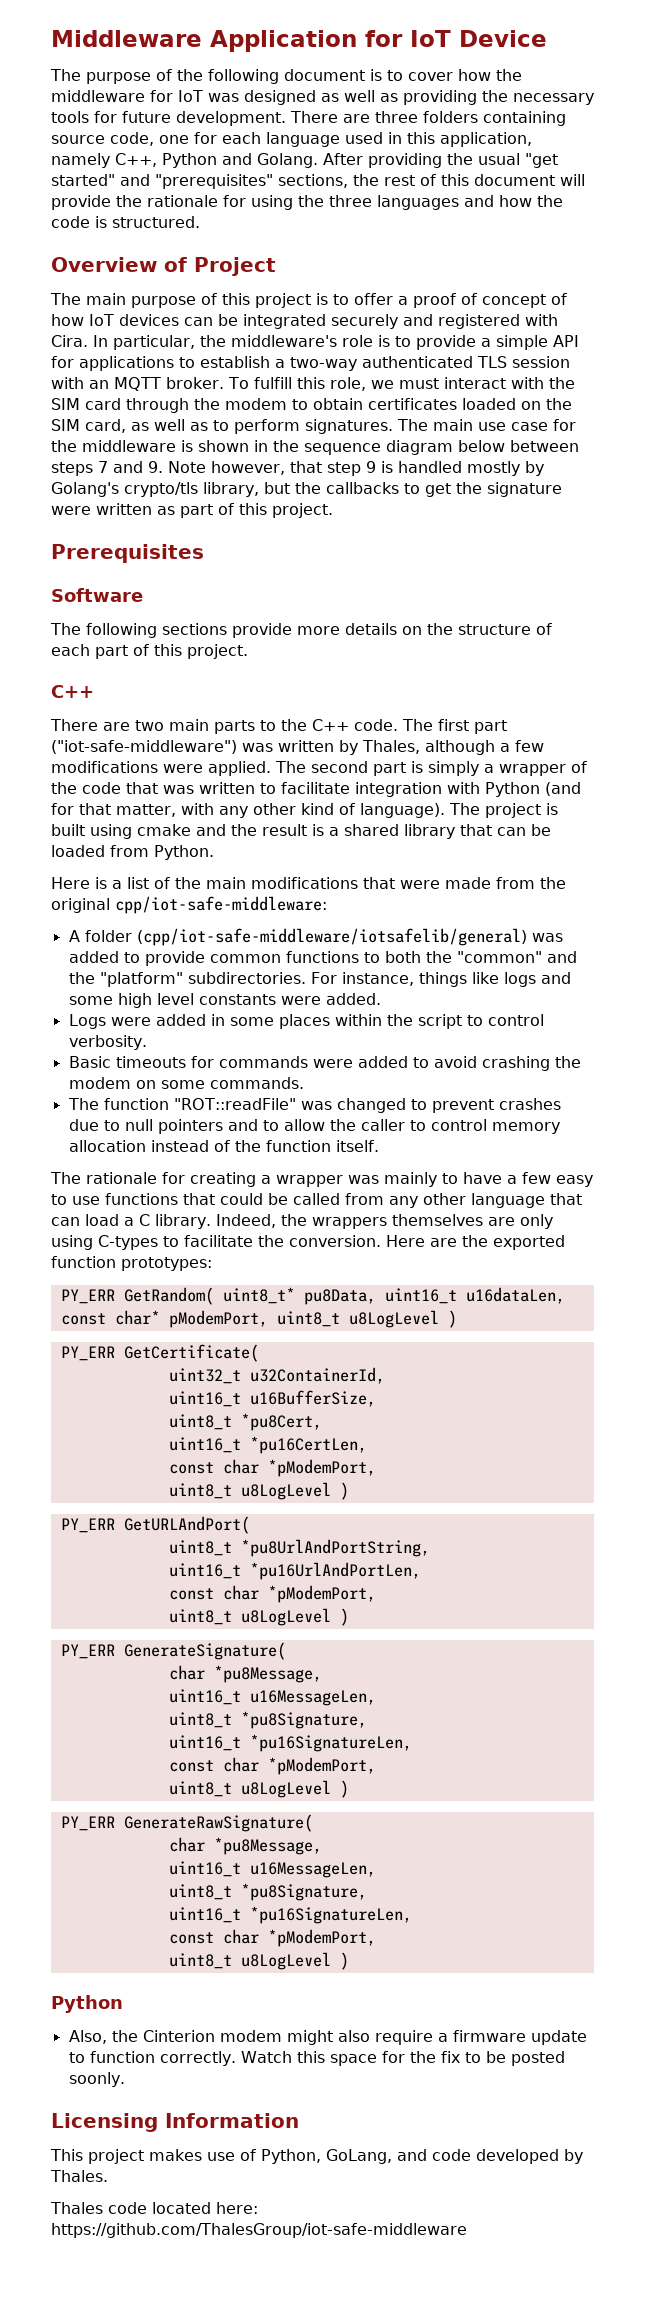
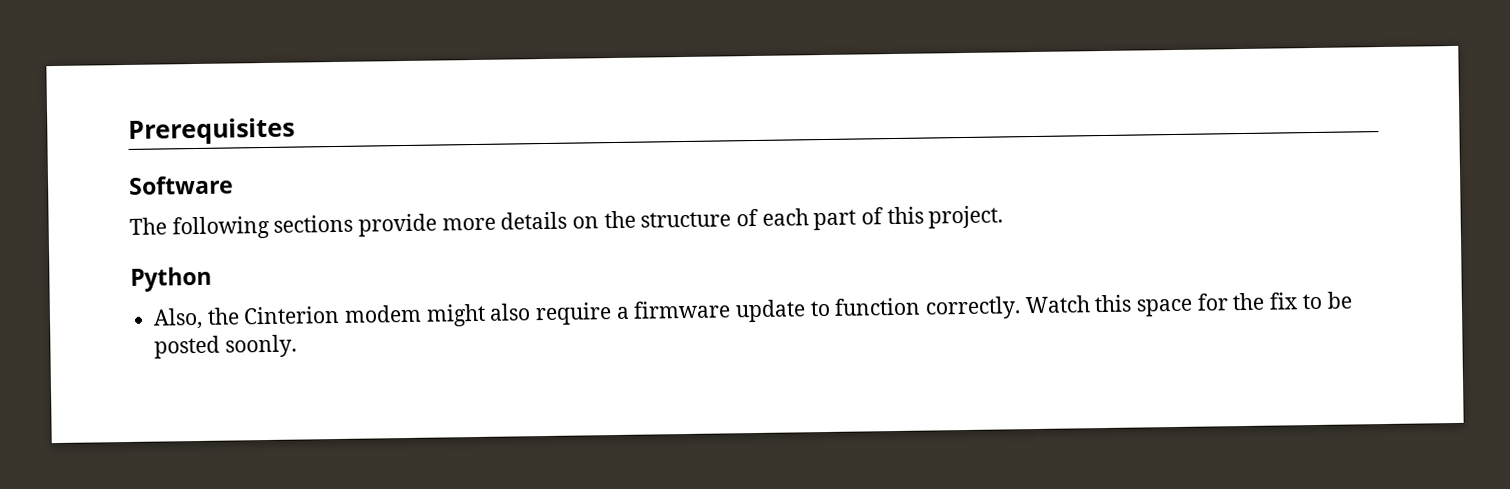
[51,30,547,52] [50,69,522,84] [51,90,594,105] [51,111,566,126] [51,132,532,147] [51,153,558,168] [51,174,585,189] [51,195,563,210] [51,216,200,228] [51,257,276,276] [50,293,567,308] [51,314,558,329] [51,335,579,350] [51,356,570,371] [51,377,575,391] [51,398,572,413] [51,419,576,434] [51,440,579,455] [51,461,544,476] [51,482,562,497] [51,503,333,518] Middleware Application for IoT Device // The purpose of the following document is to cover how the middleware for IoT was designed as well as providing the necessary tools for future development. There are three folders containing source code, one for each language used in this application, namely C++, Python and Golang. After providing the usual "get started" and "prerequisites" sections, the rest of this document will provide the rationale for using the three languages and how the code is structured. // Overview of Project // The main purpose of this project is to offer a proof of concept of how IoT devices can be integrated securely and registered with Cira. In particular, the middleware's role is to provide a simple API for applications to establish a two-way authenticated TLS session with an MQTT broker. To fulfill this role, we must interact with the SIM card through the modem to obtain certificates loaded on the SIM card, as well as to perform signatures. The main use case for the middleware is shown in the sequence diagram below between steps 7 and 9. Note however, that step 9 is handled mostly by Golang's crypto/tls library, but the callbacks to get the signature were written as part of this project. // -> (128, 131) none
[51,685,94,698] [50,719,507,734] [51,740,544,755] [51,761,587,776] [51,782,581,797] [51,803,558,818] [51,824,551,839] [51,845,214,860] [51,877,566,889] [51,896,327,914] [68,928,563,946] [68,951,577,966] [68,972,571,987] [68,993,381,1008] [68,1014,544,1029] [68,1035,147,1050] [68,1056,581,1071] [68,1077,304,1089] [67,1098,561,1113] [68,1119,560,1134] [68,1140,379,1152] [50,1172,593,1187] [51,1193,582,1208] [51,1214,553,1229] [51,1235,565,1250] [51,1256,212,1271] [60,1287,565,1305] [60,1310,457,1328] [60,1344,259,1362] [168,1367,385,1384] [168,1390,376,1407] [168,1413,322,1431] [168,1436,367,1454] [168,1459,376,1477] [168,1482,349,1500] [60,1516,250,1534] [168,1539,430,1557] [168,1562,421,1580] [168,1585,376,1603] [168,1608,349,1626] [60,1642,286,1660] [168,1665,322,1683] [168,1689,376,1706] [168,1711,367,1729] [168,1734,412,1752] [168,1757,376,1775] [168,1780,349,1798] [60,1814,313,1832] [168,1837,322,1855] [168,1861,376,1878] [168,1883,367,1901] [168,1906,412,1924] [168,1929,376,1947] [168,1952,349,1970] // C++ // There are two main parts to the C++ code. The first part ("iot-safe-middleware") was written by Thales, although a few modifications were applied. The second part is simply a wrapper of the code that was written to facilitate integration with Python (and for that matter, with any other kind of language). The project is built using cmake and the result is a shared library that can be loaded from Python. // Here is a list of the main modifications that were made from the original cpp/iot-safe-middleware: // A folder (cpp/iot-safe-middleware/iotsafelib/general) was added to provide common functions to both the "common" and the "platform" subdirectories. For instance, things like logs and some high level constants were added. // Logs were added in some places within the script to control verbosity. // Basic timeouts for commands were added to avoid crashing the modem on some commands. // The function "ROT::readFile" was changed to prevent crashes due to null pointers and to allow the caller to control memory allocation instead of the function itself. // The rationale for creating a wrapper was mainly to have a few easy to use functions that could be called from any other language that can load a C library. Indeed, the wrappers themselves are only using C-types to facilitate the conversion. Here are the exported function prototypes: // PY_ERR GetRandom( uint8_t* pu8Data, uint16_t u16dataLen, const char* pModemPort, uint8_t u8LogLevel ) // PY_ERR GetCertificate( // uint32_t u32ContainerId, // uint16_t u16BufferSize, // uint8_t *pu8Cert, // uint16_t *pu16CertLen, // const char *pModemPort, // uint8_t u8LogLevel ) // PY_ERR GetURLAndPort( // uint8_t *pu8UrlAndPortString, // uint16_t *pu16UrlAndPortLen, // const char *pModemPort, // uint8_t u8LogLevel ) // PY_ERR GenerateSignature( // char *pu8Message, // uint16_t u16MessageLen, // uint8_t *pu8Signature, // uint16_t *pu16SignatureLen, // const char *pModemPort, // uint8_t u8LogLevel ) // PY_ERR GenerateRawSignature( // char *pu8Message, // uint16_t u16MessageLen, // uint8_t *pu8Signature, // uint16_t *pu16SignatureLen, // const char *pModemPort, // uint8_t u8LogLevel ) -> (1004, 217) none
[51,2113,299,2132] [50,2149,583,2164] [50,2170,108,2182] [50,2202,258,2214] [51,2223,467,2238] // Licensing Information // This project makes use of Python, GoLang, and code developed by Thales. // Thales code located here: https://github.com/ThalesGroup/iot-safe-middleware -> (297, 346) none

